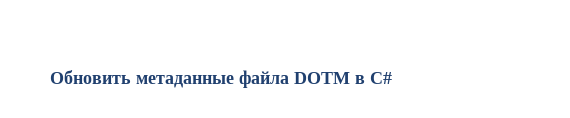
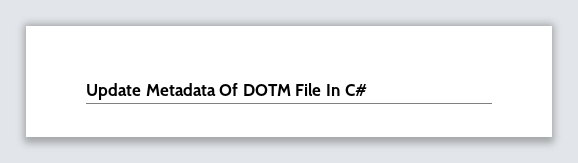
[50,70,365,88] Обновить метаданные файла DOTM в -> [86,83,340,100] Update Metadata Of DOTM File In

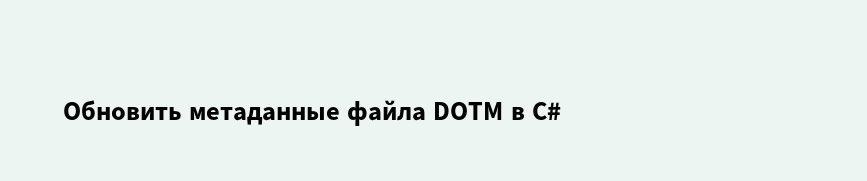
[86,83,340,100] Update Metadata Of DOTM File In -> [63,100,525,126] Обновить метаданные файла DOTM в

